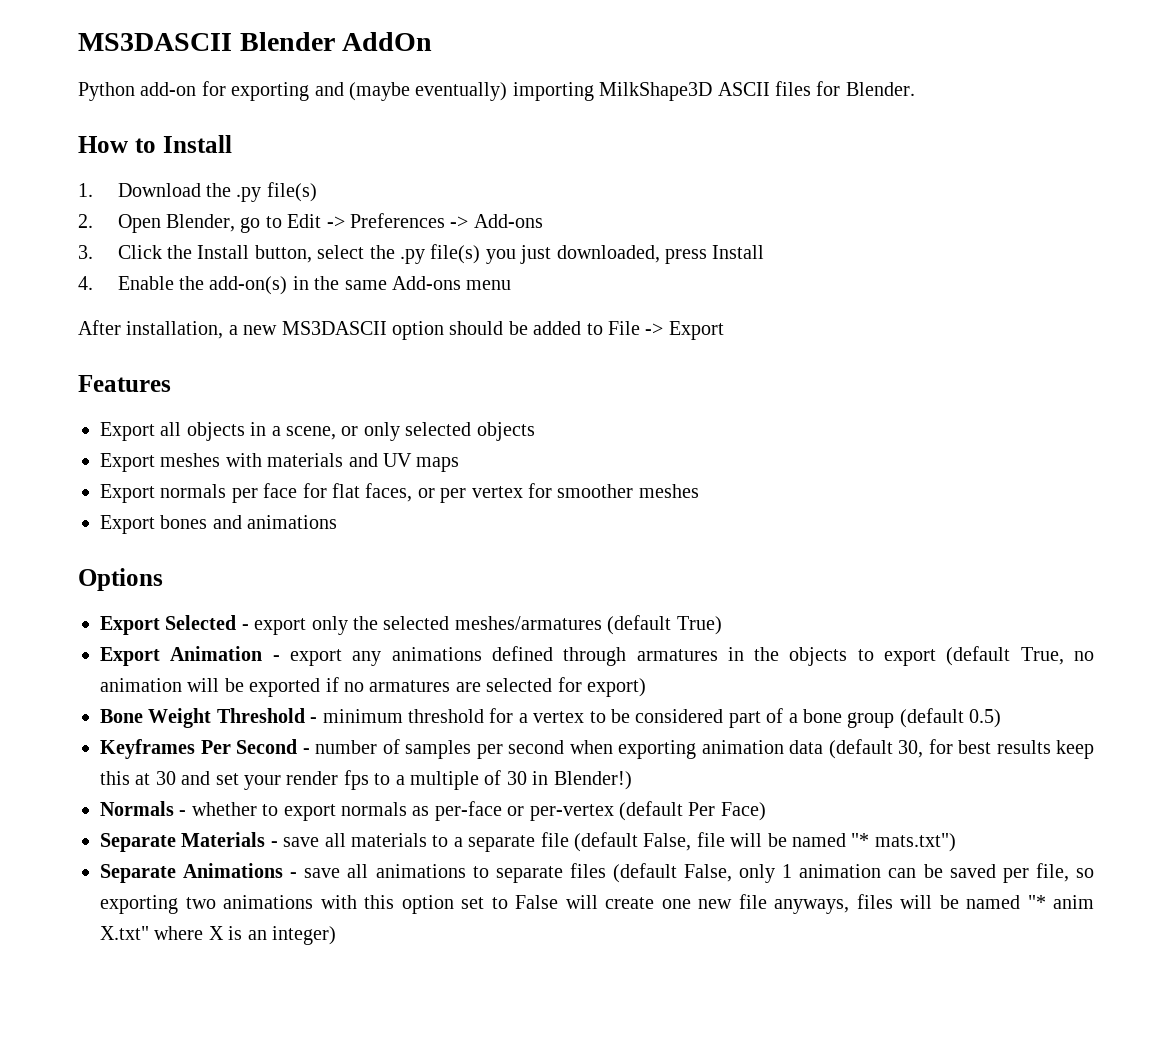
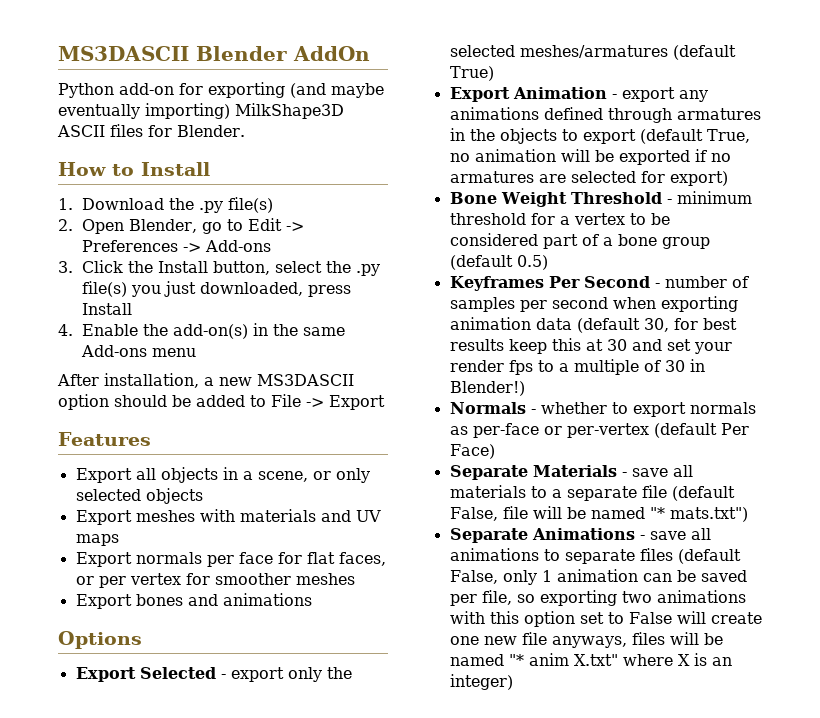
[314,82,594,101] and (maybe eventually) importing -> [290,83,384,98] [58,103,230,119] (and maybe eventually importing)

